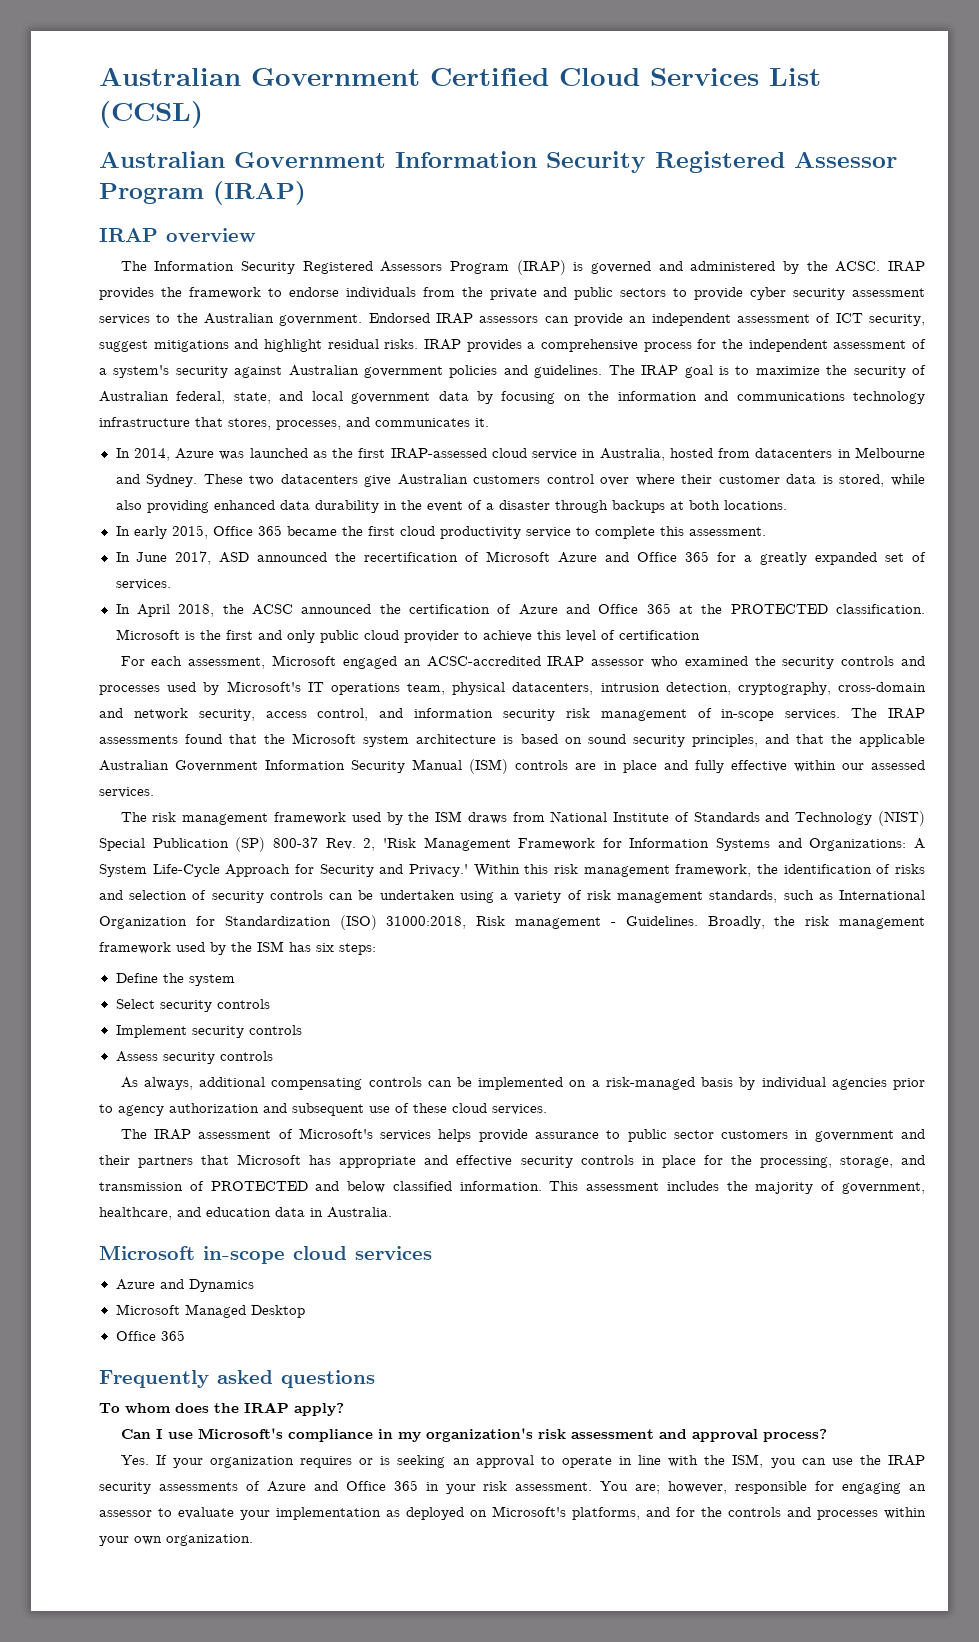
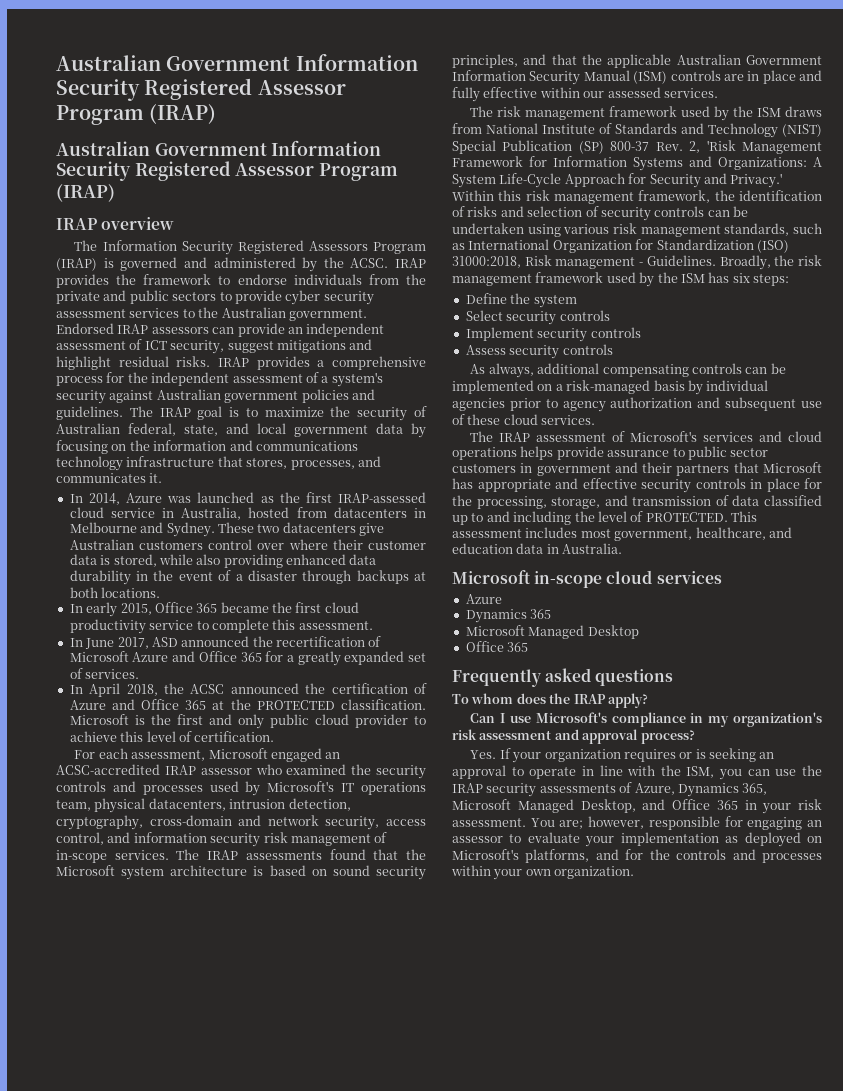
[99,67,821,86] [99,101,203,128] Australian Government Certified Cloud Services List (CCSL) -> [56,54,418,71] [56,78,346,101] [56,104,217,125] Australian Government Information Security Registered Assessor Program (IRAP)
[618,630,700,640] certification -> [194,731,275,742] certification.
[500,890,582,903] a variety of -> [563,224,610,234] various
(432, 1135) none -> [759,431,822,442] [452,447,517,460] and cloud operations
[210,1181,836,1194] PROTECTED and below classified information. This assessment includes the majority of -> [732,495,822,506] [452,511,757,525] [452,527,611,538] data classified up to and including the level of PROTECTED. This assessment includes most
[159,1279,254,1292] and Dynamics -> [465,609,552,623] // Dynamics 365
[266,1481,306,1492] Azure -> [634,783,768,797] [452,799,636,813] Azure, Dynamics 365, Microsoft Managed Desktop,

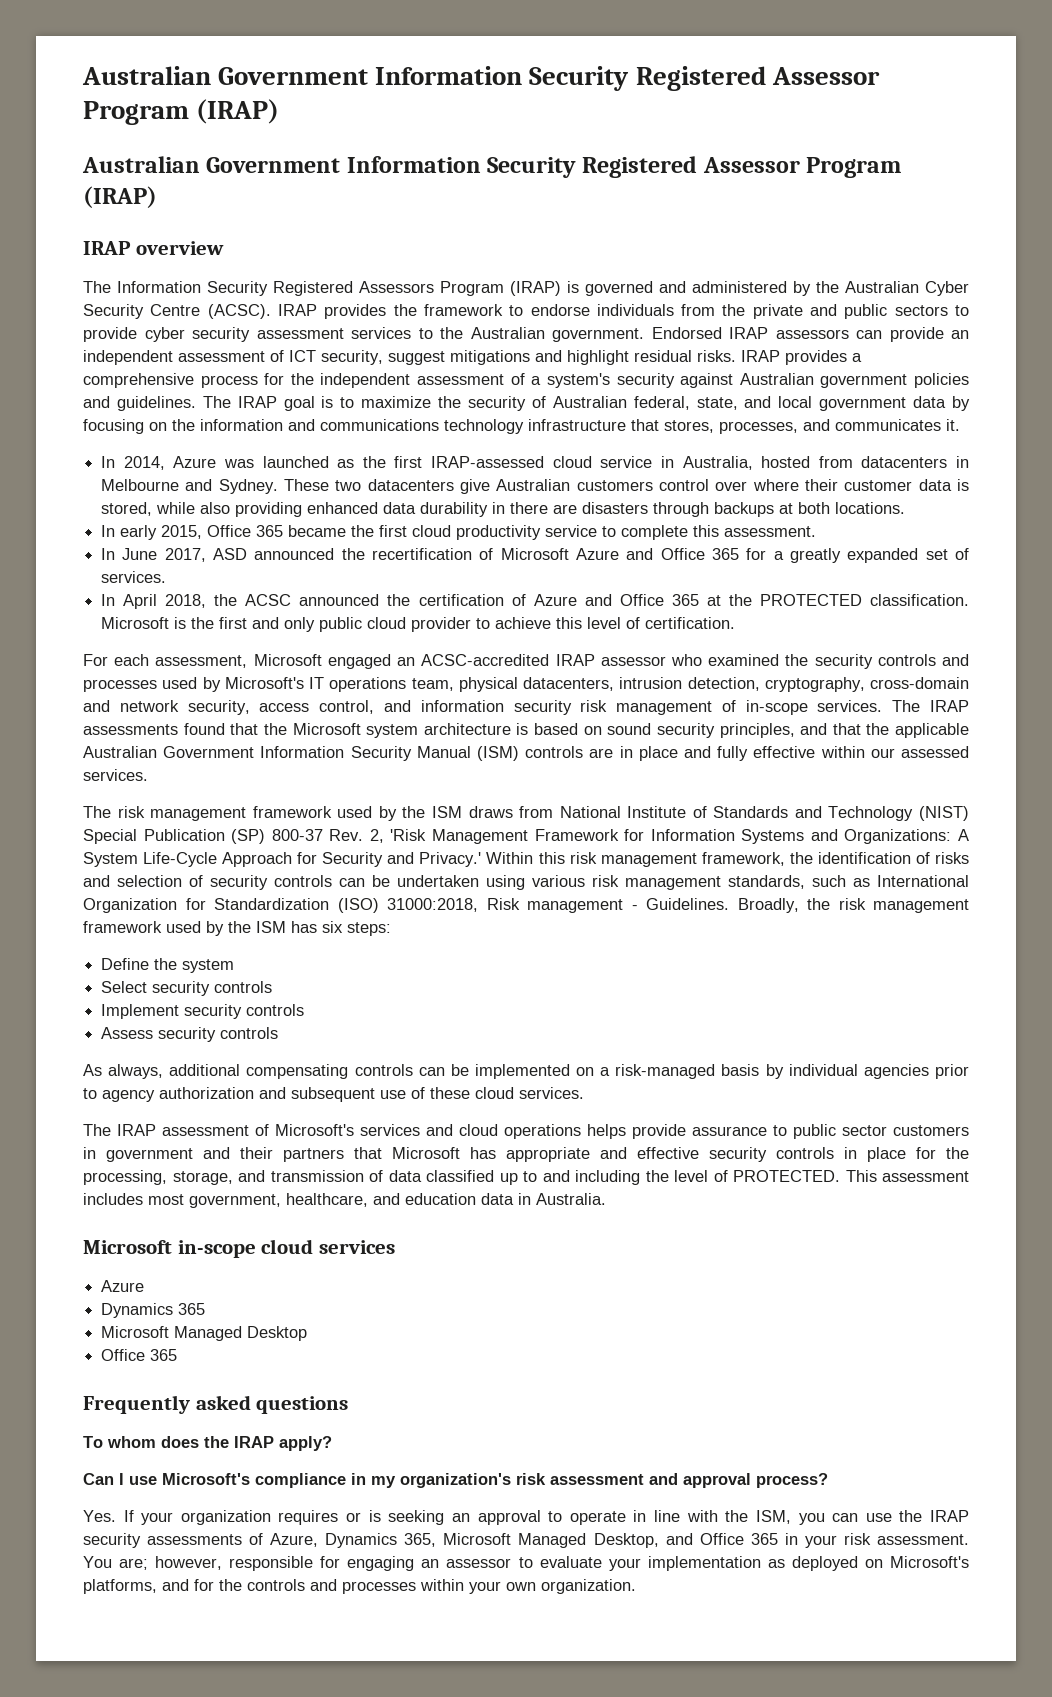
[350,258,389,268] ACSC. -> [845,281,969,296] [83,304,271,319] Australian Cyber Security Centre (ACSC).
[153,570,297,581] the event of a disaster -> [510,502,649,514] there are disasters

